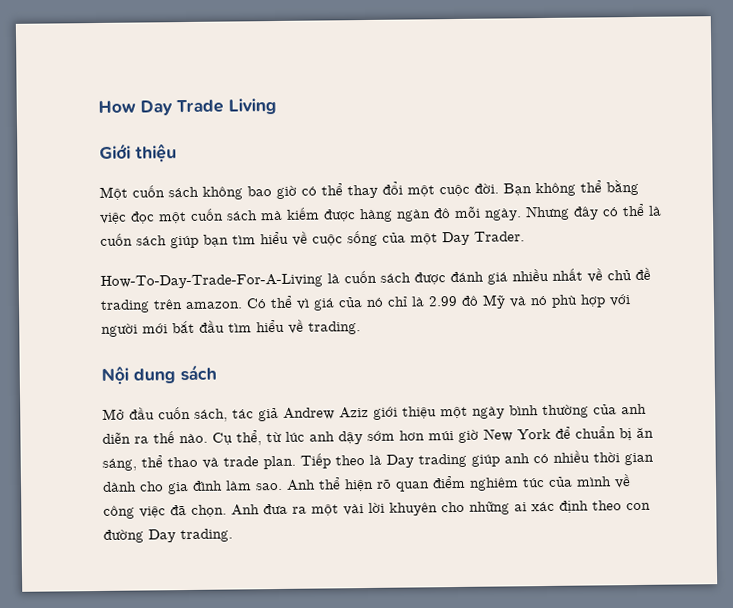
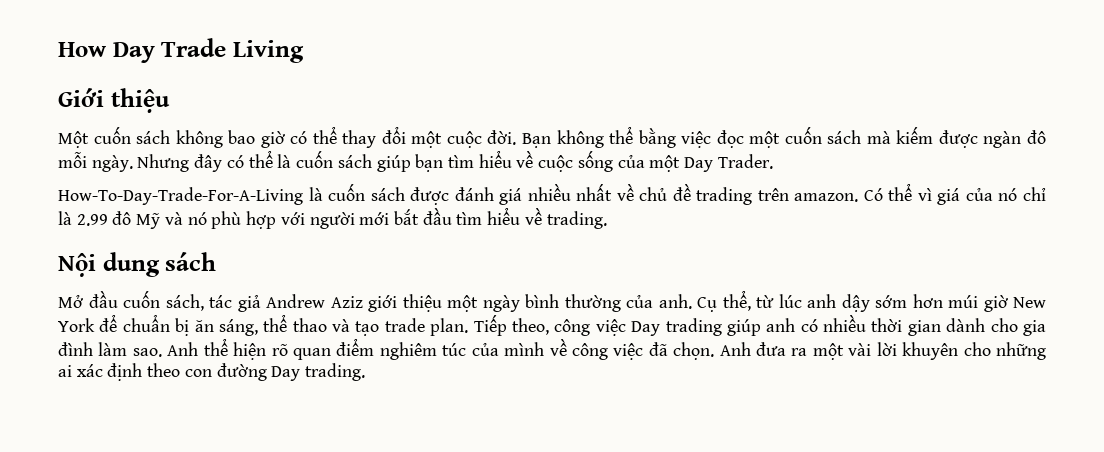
[359,208,393,223] hàng -> (978, 139) none
[621,403,647,415] [102,431,208,444] anh diễn ra thế nào. -> [658,294,692,309] anh.
(219, 463) none -> [355,321,380,336] tạo
[335,454,382,466] theo là -> [511,318,626,336] theo, công việc

